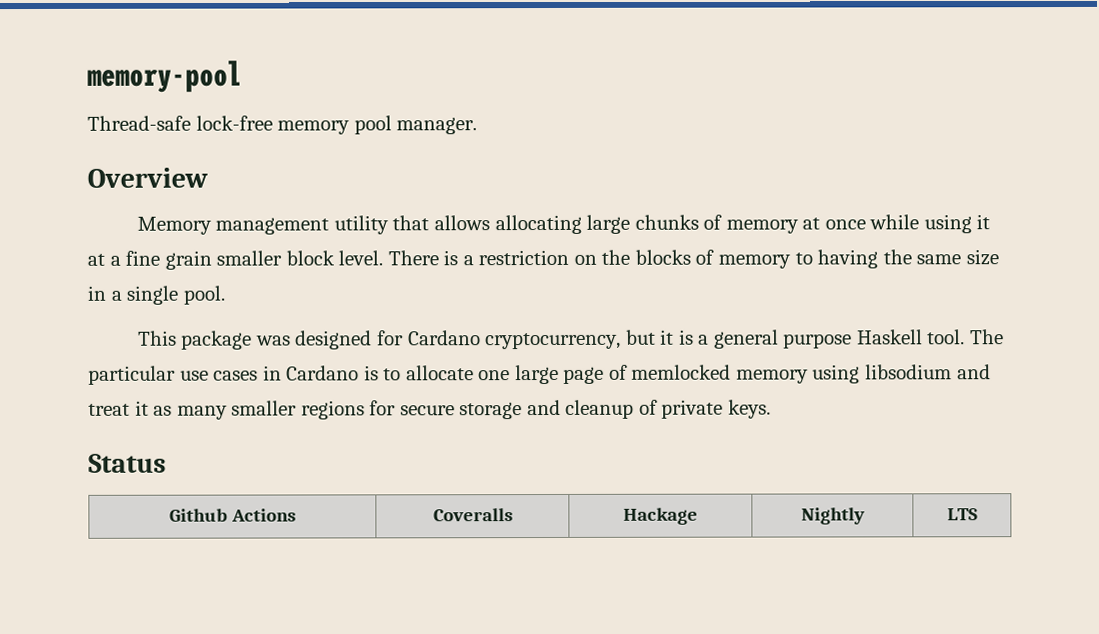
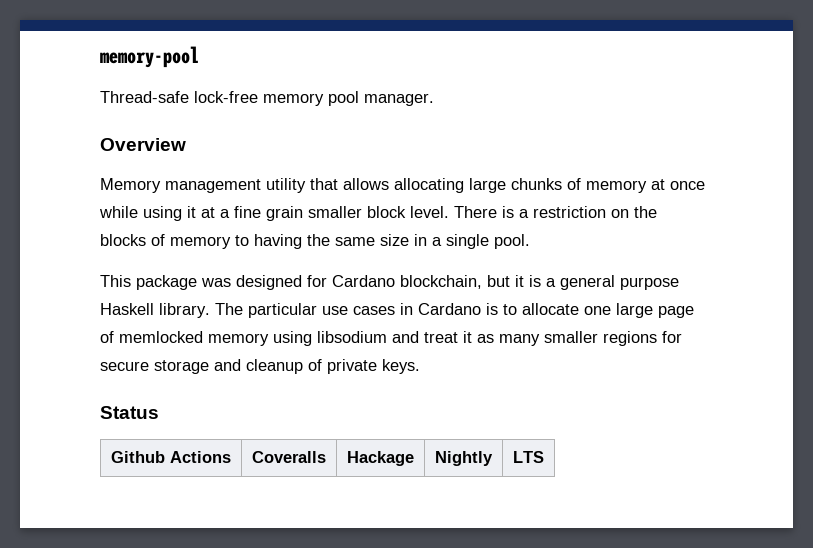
[485,332,622,350] cryptocurrency, -> [400,275,482,289] blockchain,
[927,329,966,345] tool. -> [159,303,210,318] library.

